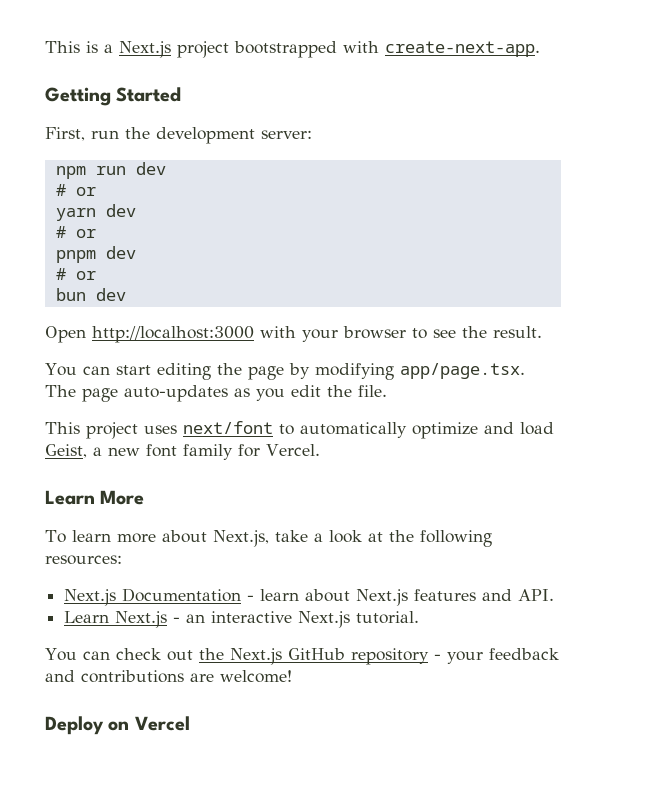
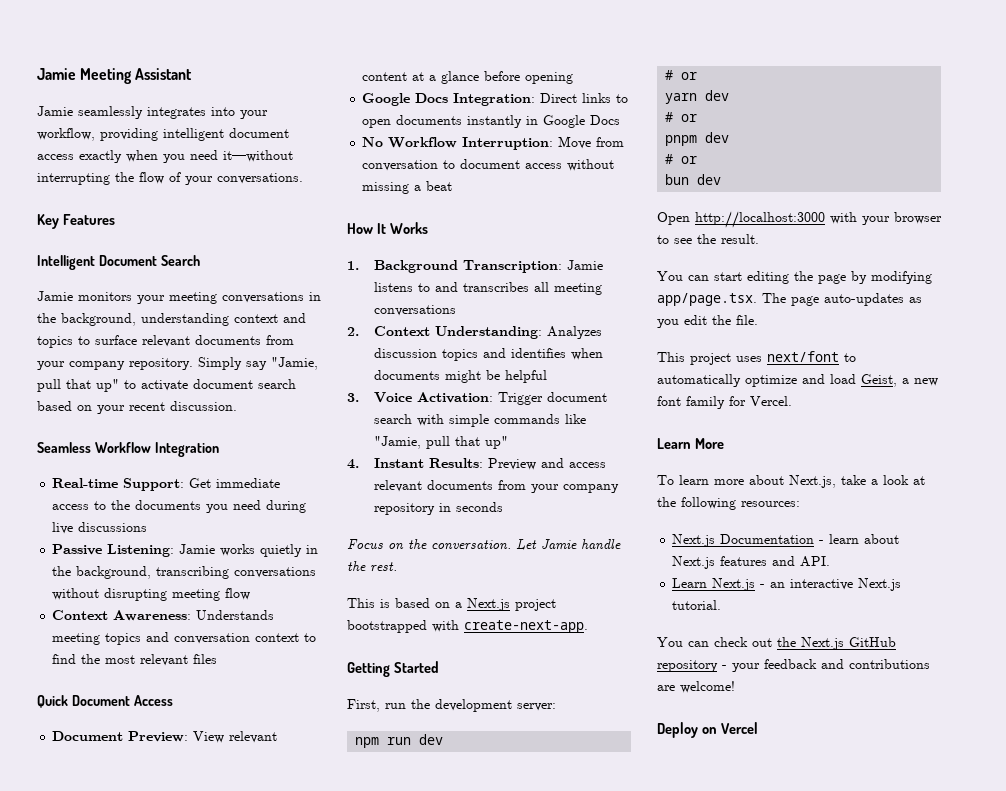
[45,41,98,53] This is -> [37,68,193,84] [37,106,268,119] [37,128,289,141] [37,150,293,163] [37,172,303,185] [37,214,115,229] [37,255,200,270] [37,291,321,304] [37,313,306,326] [37,335,294,348] [37,357,318,370] [37,379,296,392] [37,401,237,414] [37,442,219,457] [52,478,281,491] [52,500,307,513] [52,522,148,534] [52,544,319,557] [52,566,317,579] [52,588,251,601] [52,610,275,621] [52,632,317,645] [52,654,218,666] [37,695,173,708] [52,731,278,743] [362,71,574,84] [362,93,629,106] [362,115,621,128] [362,136,625,150] [362,159,615,171] [362,181,453,194] [347,222,428,234] [347,260,604,273] [374,282,603,295] [374,305,457,316] [347,326,603,339] [374,348,604,361] [374,370,548,383] [347,392,608,405] [374,414,587,427] [374,436,509,449] [347,458,607,470] [374,480,620,493] [374,502,504,515] [347,539,621,551] [347,561,397,572] [347,598,450,608] Jamie Meeting Assistant // Jamie seamlessly integrates into your workflow, providing intelligent document access exactly when you need it—without interrupting the flow of your conversations. // Key Features // Intelligent Document Search // Jamie monitors your meeting conversations in the background, understanding context and topics to surface relevant documents from your company repository. Simply say "Jamie, pull that up" to activate document search based on your recent discussion. // Seamless Workflow Integration // Real-time Support: Get immediate access to the documents you need during live discussions // Passive Listening: Jamie works quietly in the background, transcribing conversations without disrupting meeting flow // Context Awareness: Understands meeting topics and conversation context to find the most relevant files // Quick Document Access // Document Preview: View relevant content at a glance before opening // Google Docs Integration: Direct links to open documents instantly in Google Docs // No Workflow Interruption: Move from conversation to document access without missing a beat // How It Works // 1. Background Transcription: Jamie listens to and transcribes all meeting conversations // 2. Context Understanding: Analyzes discussion topics and identifies when documents might be helpful // 3. Voice Activation: Trigger document search with simple commands like "Jamie, pull that up" // 4. Instant Results: Preview and access relevant documents from your company repository in seconds // Focus on the conversation. Let Jamie handle the rest. // This is based on

